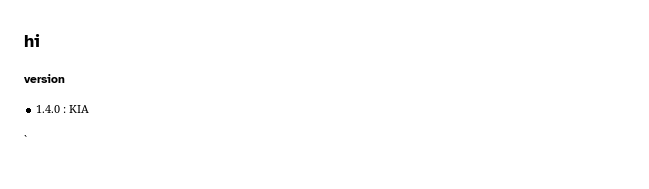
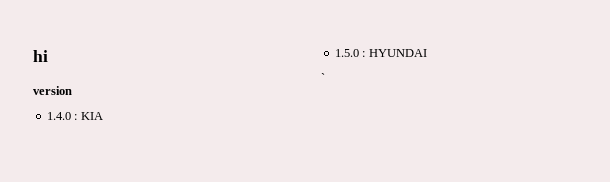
(90, 109) none -> [334,49,427,57] // 1.5.0 : HYUNDAI

